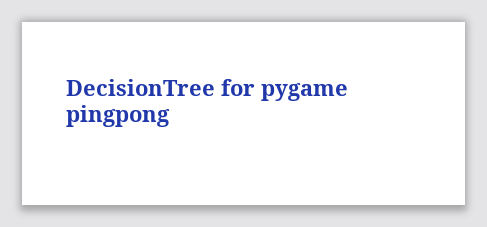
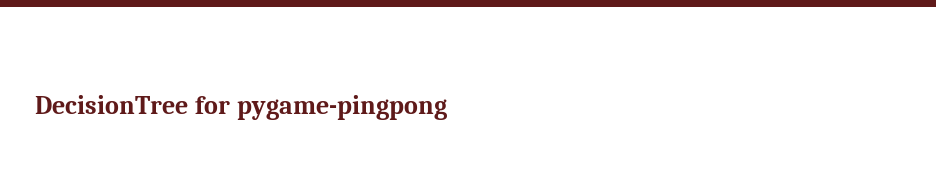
[261,83,348,101] [66,105,170,127] pygame pingpong -> [237,95,448,120] pygame-pingpong

